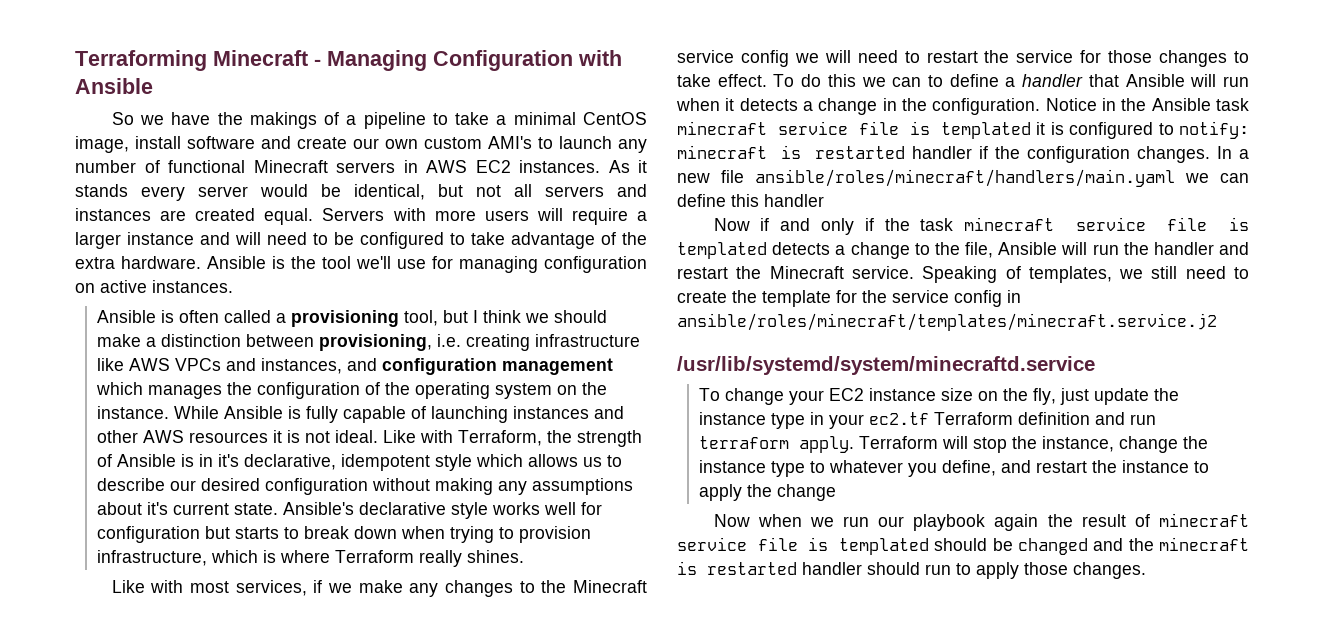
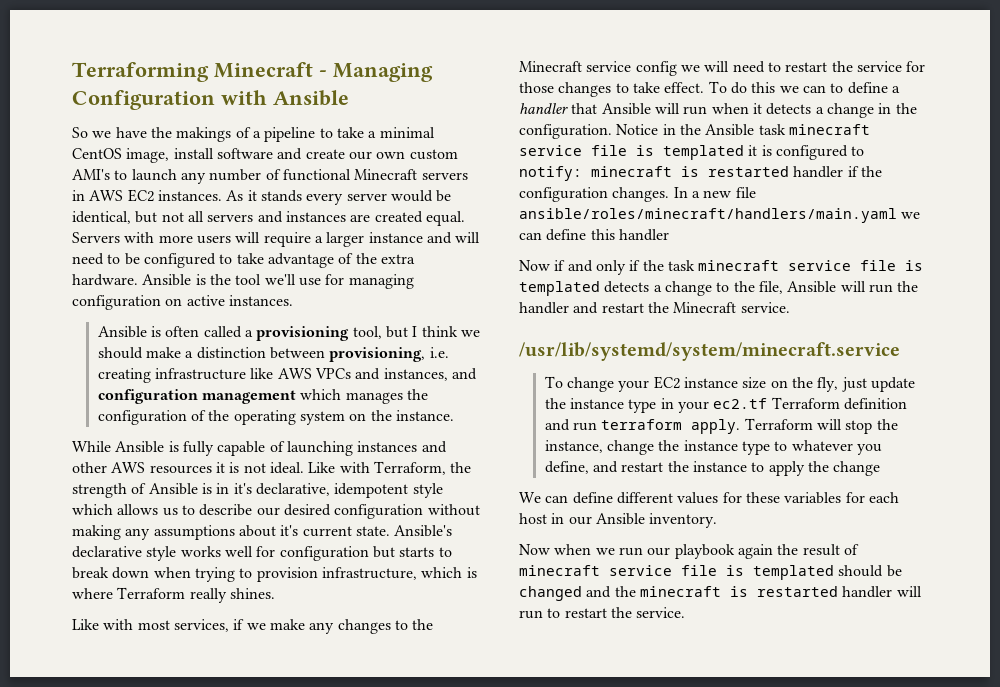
(170, 412) none -> (454, 415) //
[922,266,1249,283] [677,290,1021,307] [677,313,1217,331] [677,356,1095,375] Speaking of templates, we still need to create the template for the service config in ansible/roles/minecraft/templates/minecraft.service.j2 // /usr/lib/systemd/system/minecraftd.service -> [519,342,900,361] // /usr/lib/systemd/system/minecraft.service
(837, 492) none -> [519,492,899,504] [519,513,718,528] // We can define different values for these variables for each host in our Ansible inventory.
[867,562,920,575] should -> [896,586,922,597] will
[976,562,1146,579] apply those changes. -> [564,607,686,618] restart the service.

